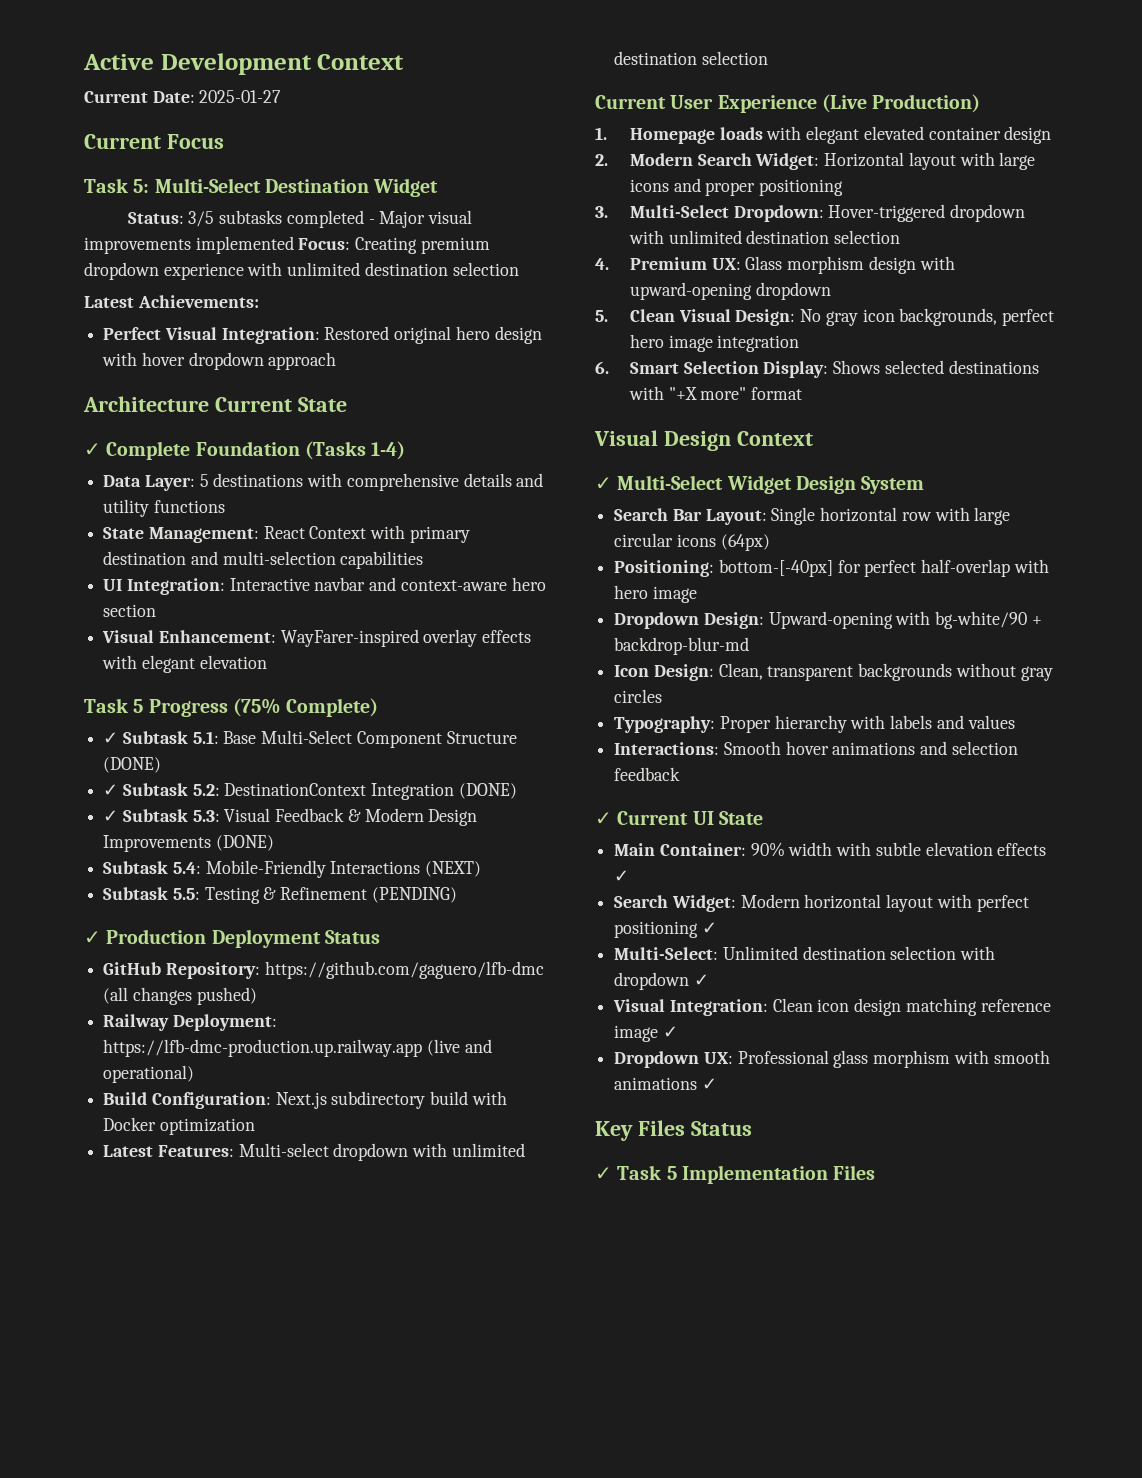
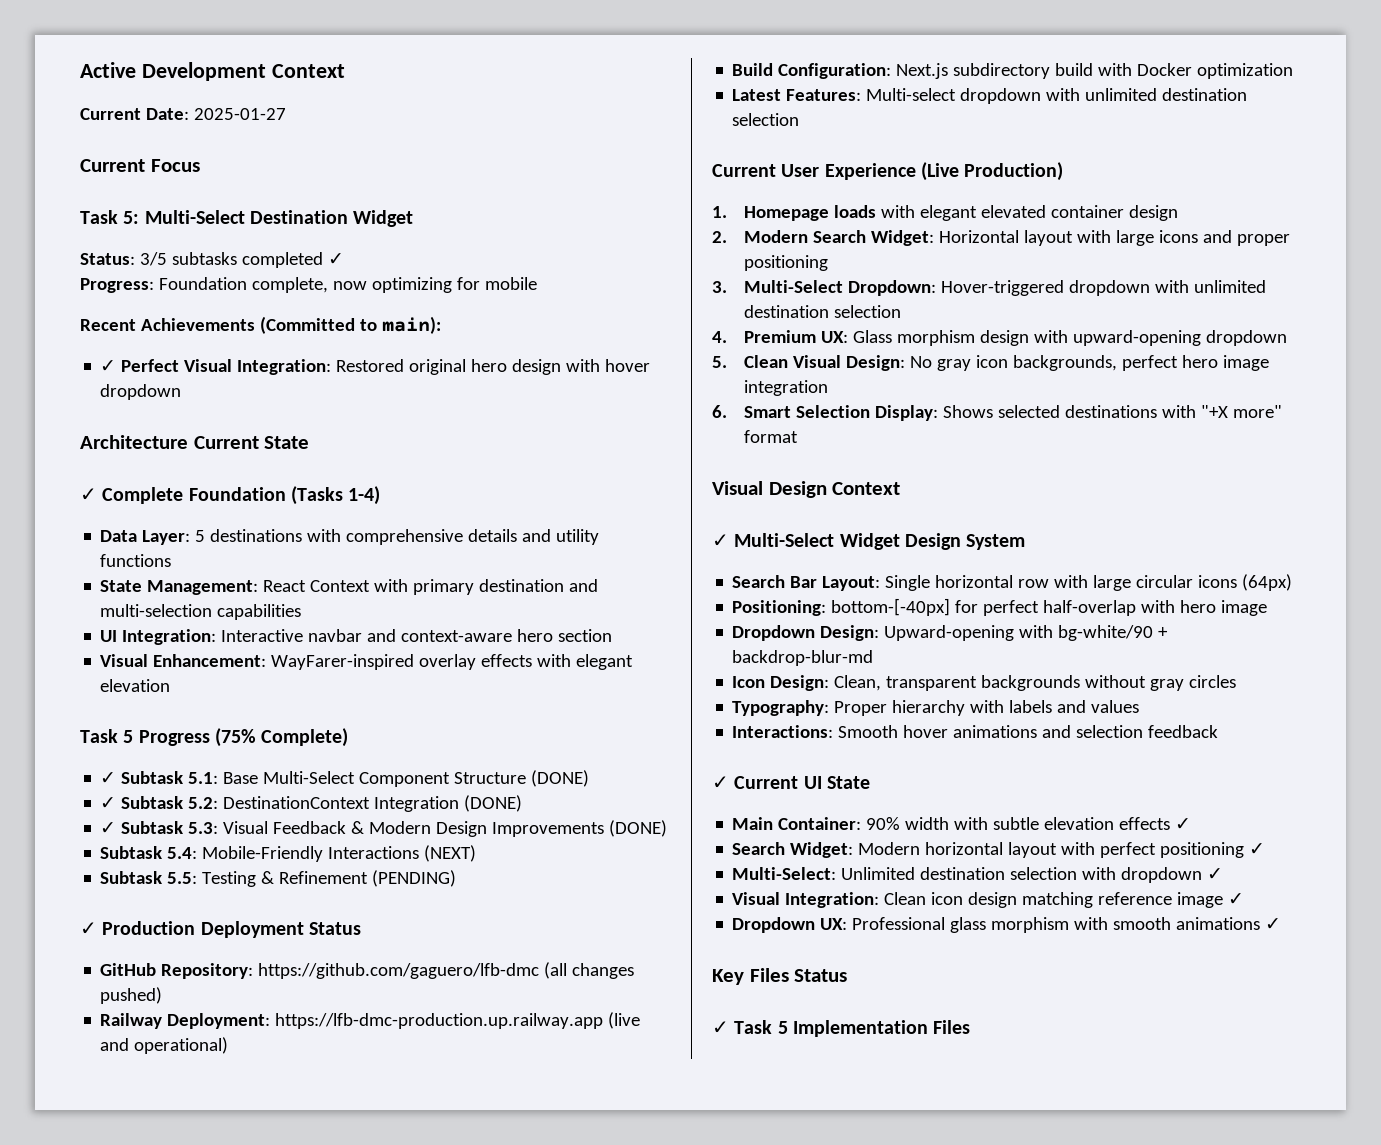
[368,210,473,228] [84,236,490,254] [84,262,519,280] [84,295,259,308] - Major visual improvements implemented Focus: Creating premium dropdown experience with unlimited destination selection // Latest Achievements: // -> [327,253,344,265] [80,277,537,293] [80,316,441,334] [100,360,117,372] ✓ // Progress: Foundation complete, now optimizing for mobile // Recent Achievements (Committed to main): // ✓
[268,352,337,370] approach -> (182, 392) none

